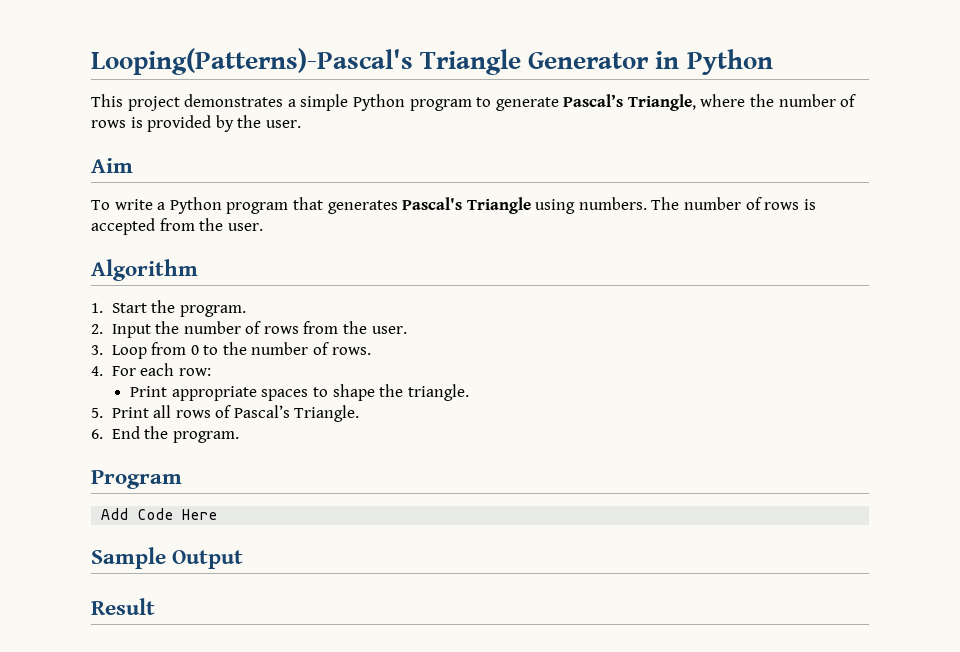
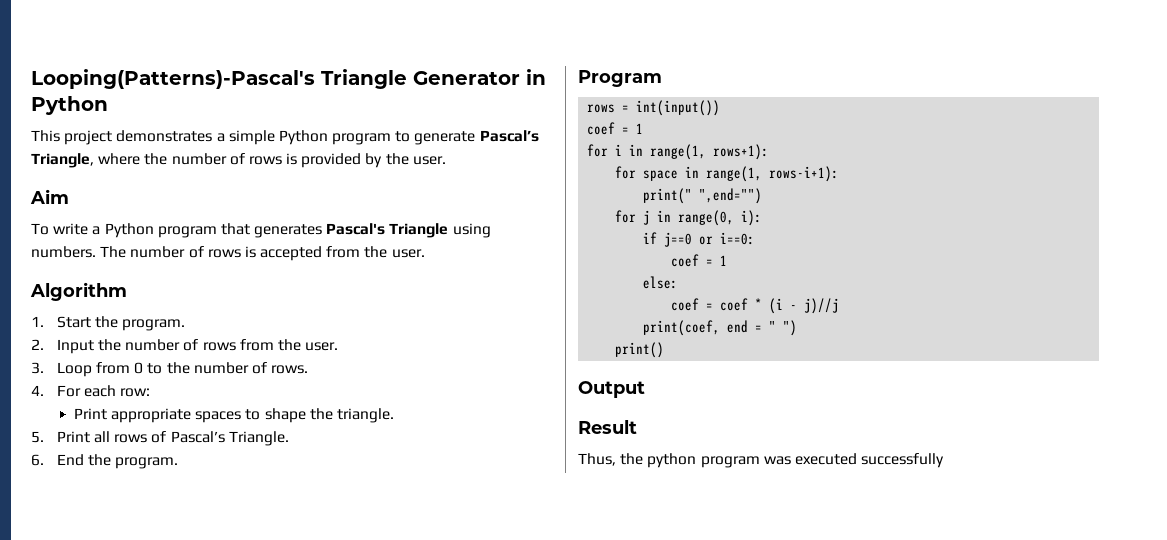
[101,508,218,520] [91,547,244,569] [91,598,155,615] Add Code Here // Sample Output // Result -> [587,100,721,116] [587,122,644,135] [587,144,770,160] [615,166,840,182] [643,188,763,204] [615,210,763,226] [643,232,756,247] [671,254,728,267] [643,276,679,289] [671,298,840,314] [643,320,798,336] [615,342,665,358] [578,381,645,398] [578,420,637,434] [578,453,945,468] rows = int(input()) // coef = 1 // for i in range(1, rows+1): // for space in range(1, rows-i+1): // print(" ",end="") // for j in range(0, i): // if j==0 or i==0: // coef = 1 // else: // coef = coef * (i - j)//j // print(coef, end = " ") // print() // Output // Result // Thus, the python program was executed successfully

